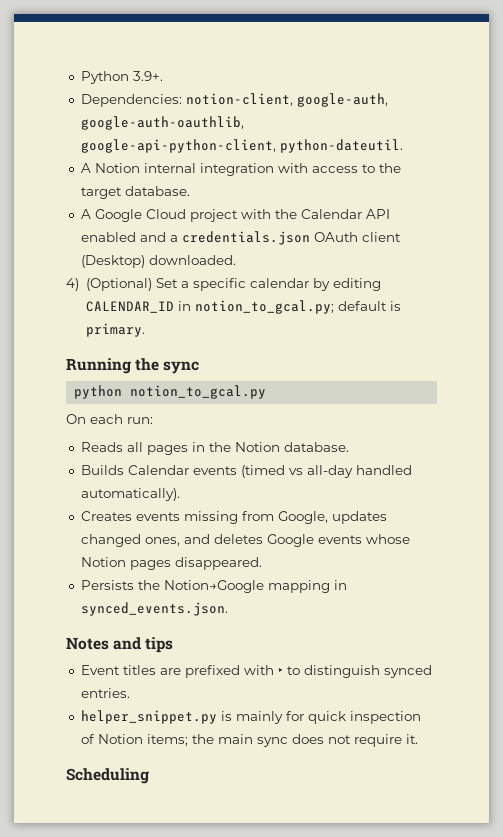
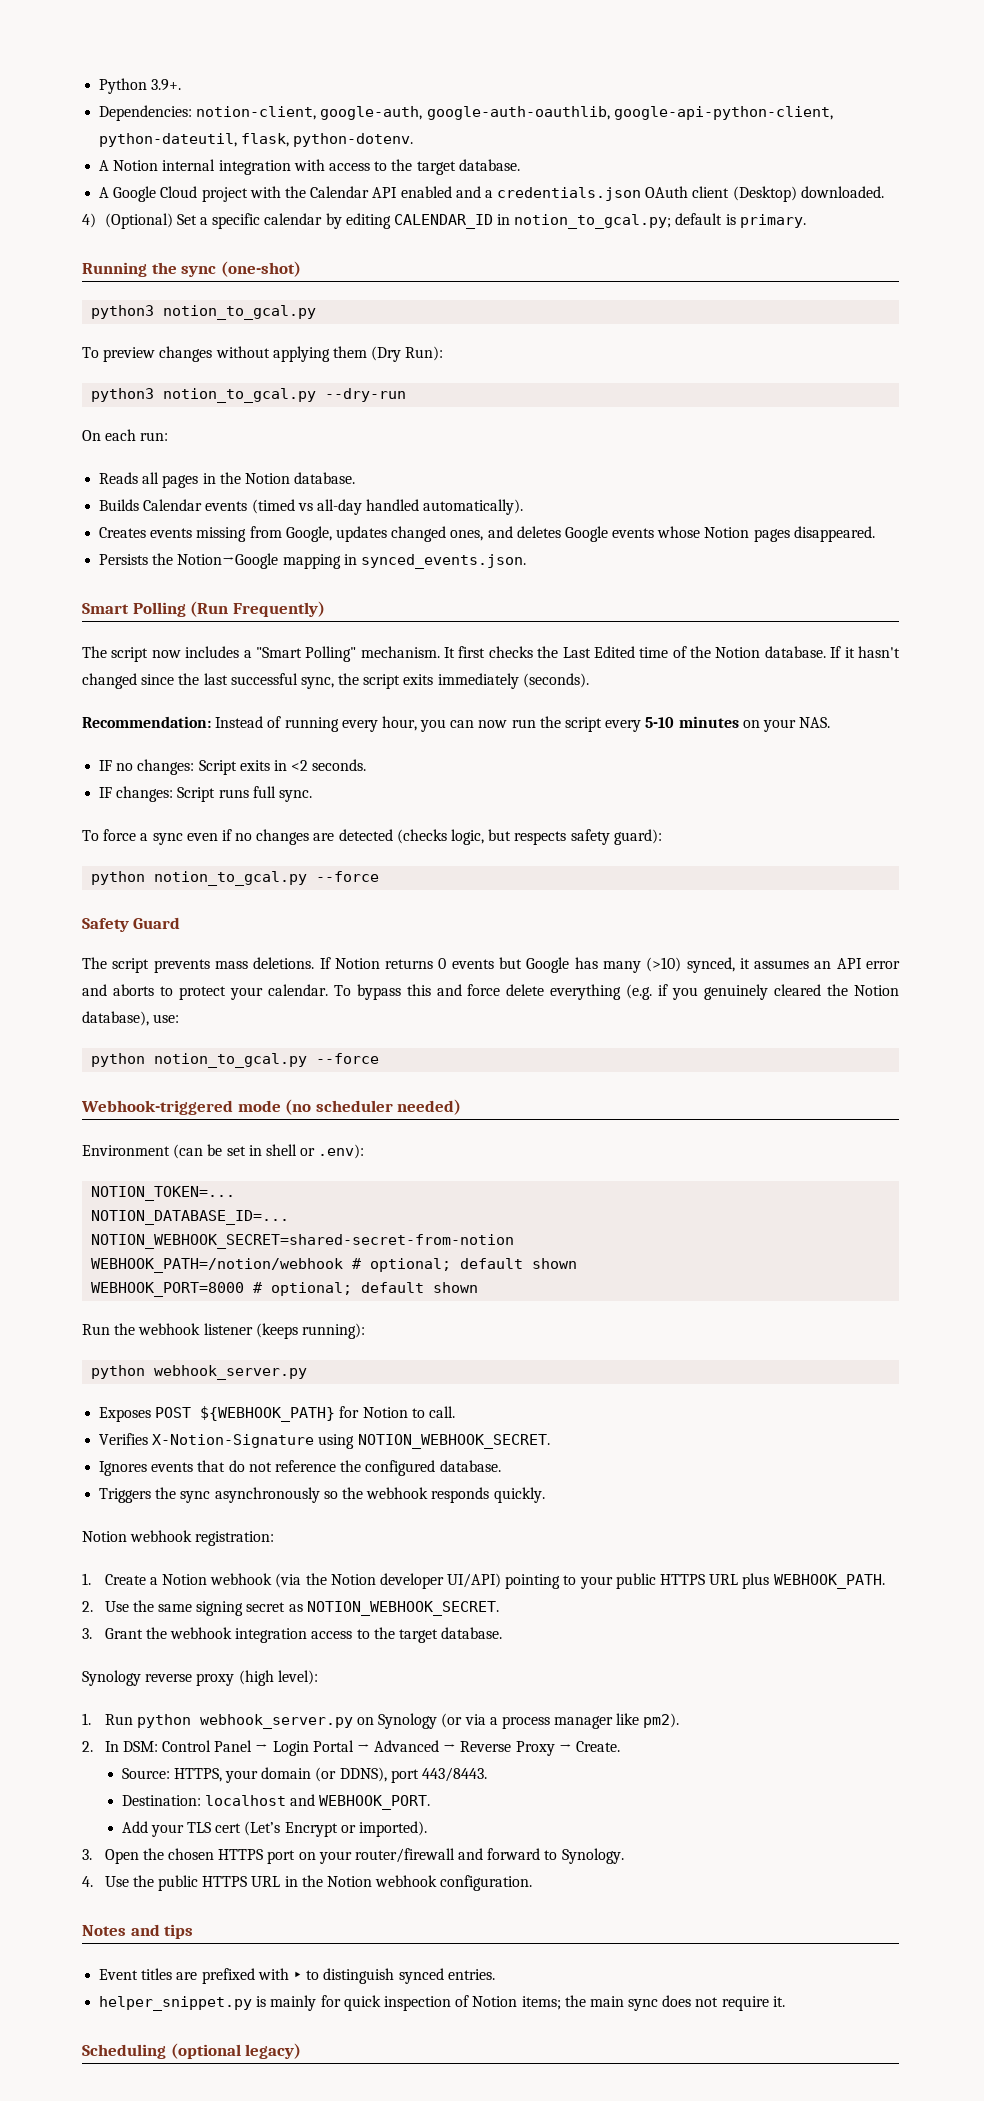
[279,139,403,153] python-dateutil. -> [99,133,414,147] python-dateutil, flask, python-dotenv.
[74,385,267,399] // python notion_to_gcal.py -> [220,261,301,277] [91,305,317,320] [82,346,444,362] [91,388,407,403] (one-shot) // python3 notion_to_gcal.py // To preview changes without applying them (Dry Run): // python3 notion_to_gcal.py --dry-run
(228, 609) none -> [82,601,325,617] [82,646,901,662] [82,673,589,689] [82,716,831,732] [99,759,367,775] [99,786,312,802] [82,829,662,845] [91,871,380,886] [82,917,181,932] [82,957,900,973] [82,984,899,1000] [82,1011,180,1026] [91,1053,380,1068] [81,1099,462,1115] [82,1144,365,1159] [91,1186,236,1201] [91,1210,290,1225] [91,1234,515,1249] [91,1258,578,1273] [91,1282,479,1297] [82,1323,365,1339] [91,1365,308,1380] [99,1406,455,1422] [99,1433,550,1449] [99,1460,501,1476] [99,1487,545,1503] [82,1530,275,1546] [82,1573,885,1589] [82,1600,499,1616] [82,1627,503,1643] [82,1670,318,1686] [82,1713,680,1729] [82,1740,620,1756] [121,1767,487,1783] [121,1794,431,1810] [121,1821,427,1837] [82,1848,624,1864] [82,1875,533,1891] // Smart Polling (Run Frequently) // The script now includes a "Smart Polling" mechanism. It first checks the Last Edited time of the Notion database. If it hasn't changed since the last successful sync, the script exits immediately (seconds). // Recommendation: Instead of running every hour, you can now run the script every 5-10 minutes on your NAS. // IF no changes: Script exits in <2 seconds. // IF changes: Script runs full sync. // To force a sync even if no changes are detected (checks logic, but respects safety guard): // python notion_to_gcal.py --force // Safety Guard // The script prevents mass deletions. If Notion returns 0 events but Google has many (>10) synced, it assumes an API error and aborts to protect your calendar. To bypass this and force delete everything (e.g. if you genuinely cleared the Notion database), use: // python notion_to_gcal.py --force // Webhook-triggered mode (no scheduler needed) // Environment (can be set in shell or .env): // NOTION_TOKEN=... // NOTION_DATABASE_ID=... // NOTION_WEBHOOK_SECRET=shared-secret-from-notion // WEBHOOK_PATH=/notion/webhook # optional; default shown // WEBHOOK_PORT=8000 # optional; default shown // Run the webhook listener (keeps running): // python webhook_server.py // Exposes POST ${WEBHOOK_PATH} for Notion to call. // Verifies X-Notion-Signature using NOTION_WEBHOOK_SECRET. // Ignores events that do not reference the configured database. // Triggers the sync asynchronously so the webhook responds quickly. // Notion webhook registration: // 1. Create a Notion webhook (via the Notion developer UI/API) pointing to your public HTTPS URL plus WEBHOOK_PATH. // 2. Use the same signing secret as NOTION_WEBHOOK_SECRET. // 3. Grant the webhook integration access to the target database. // Synology reverse proxy (high level): // 1. Run python webhook_server.py on Synology (or via a process manager like pm2). // 2. In DSM: Control Panel → Login Portal → Advanced → Reverse Proxy → Create. // Source: HTTPS, your domain (or DDNS), port 443/8443. // Destination: localhost and WEBHOOK_PORT. // Add your TLS cert (Let’s Encrypt or imported). // 3. Open the chosen HTTPS port on your router/firewall and forward to Synology. // 4. Use the public HTTPS URL in the Notion webhook configuration.
(149, 776) none -> [170,2043,302,2059] (optional legacy)

